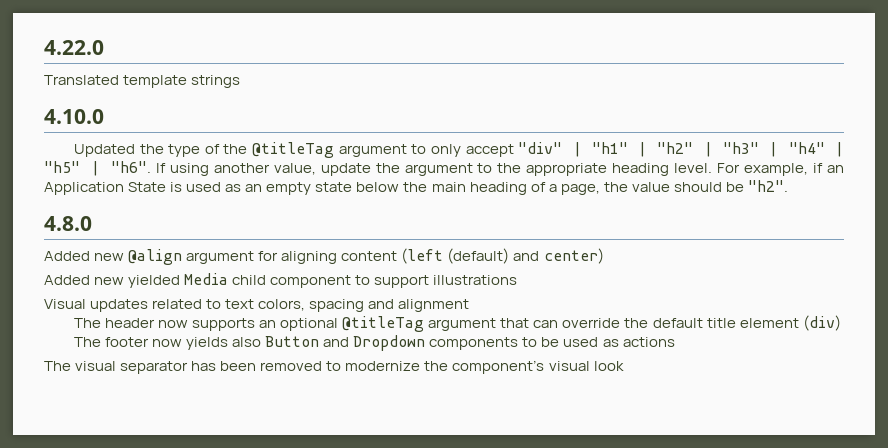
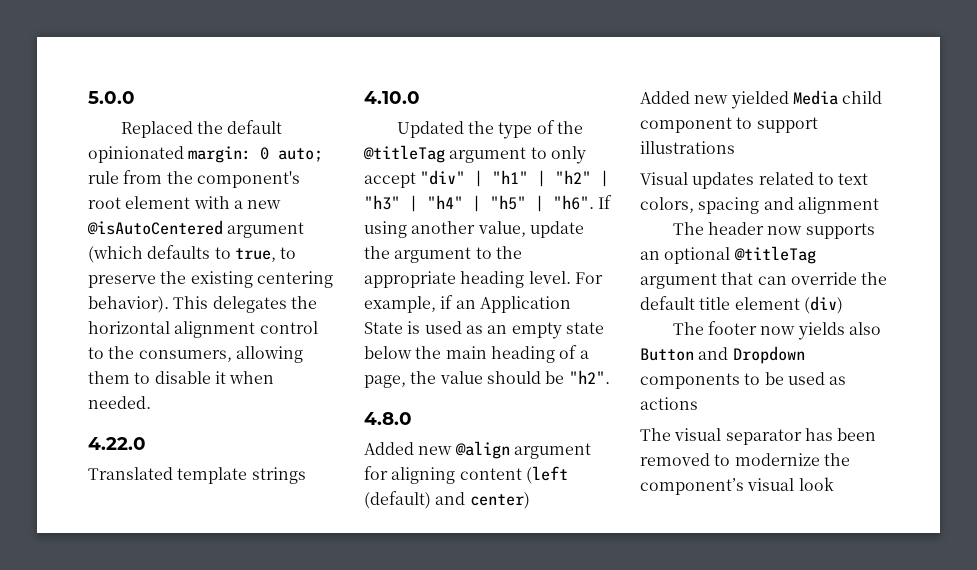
(44, 47) none -> [88,91,135,104] [120,120,283,138] [88,146,324,163] [88,170,300,188] [88,196,282,209] [87,220,305,238] [88,245,297,263] [88,271,333,288] [88,296,317,313] [88,321,318,338] [88,346,303,363] [88,371,275,384] [88,396,151,409] 5.0.0 // Replaced the default opinionated margin: 0 auto; rule from the component's root element with a new @isAutoCentered argument (which defaults to true, to preserve the existing centering behavior). This delegates the horizontal alignment control to the consumers, allowing them to disable it when needed. //

